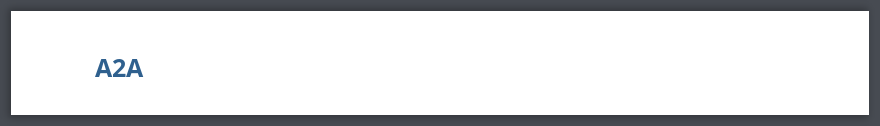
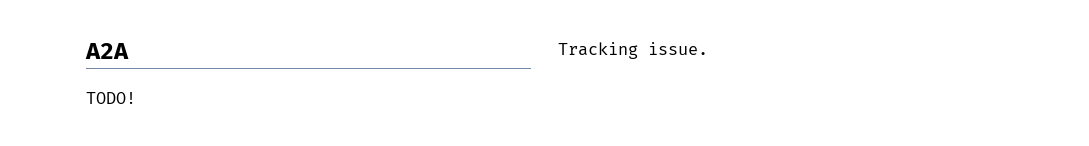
(144, 68) none -> [86,92,136,104] [558,42,708,59] // TODO! // Tracking issue.

